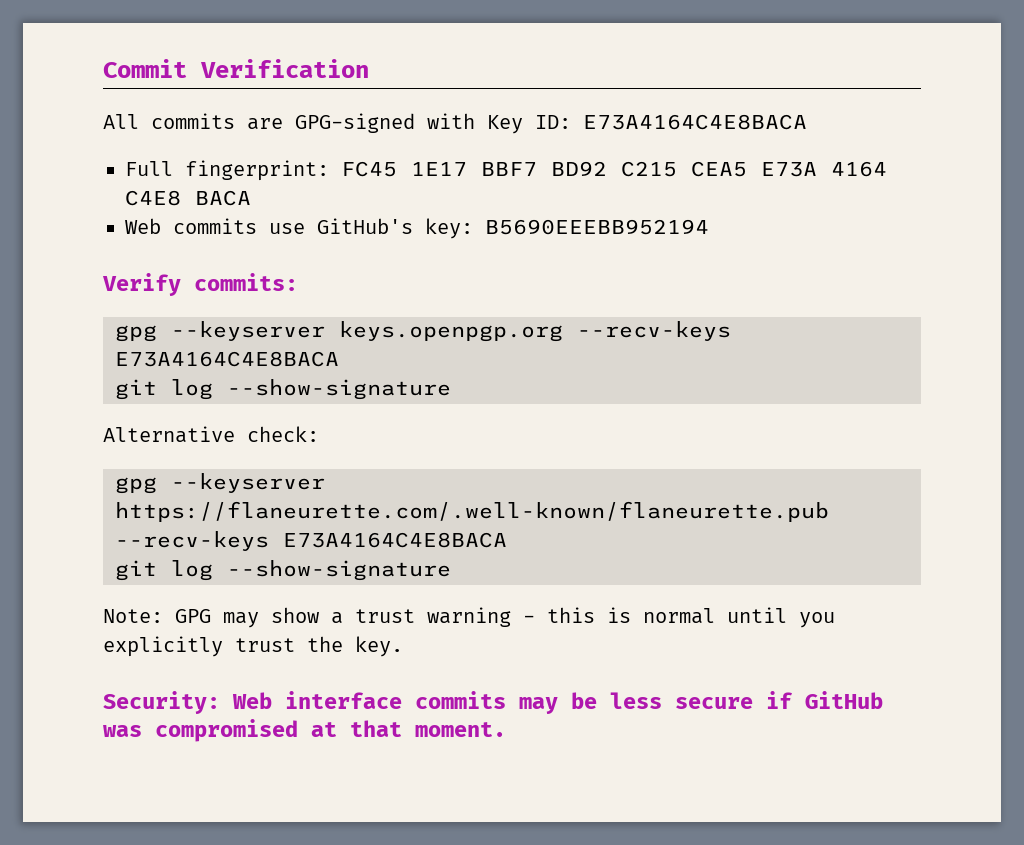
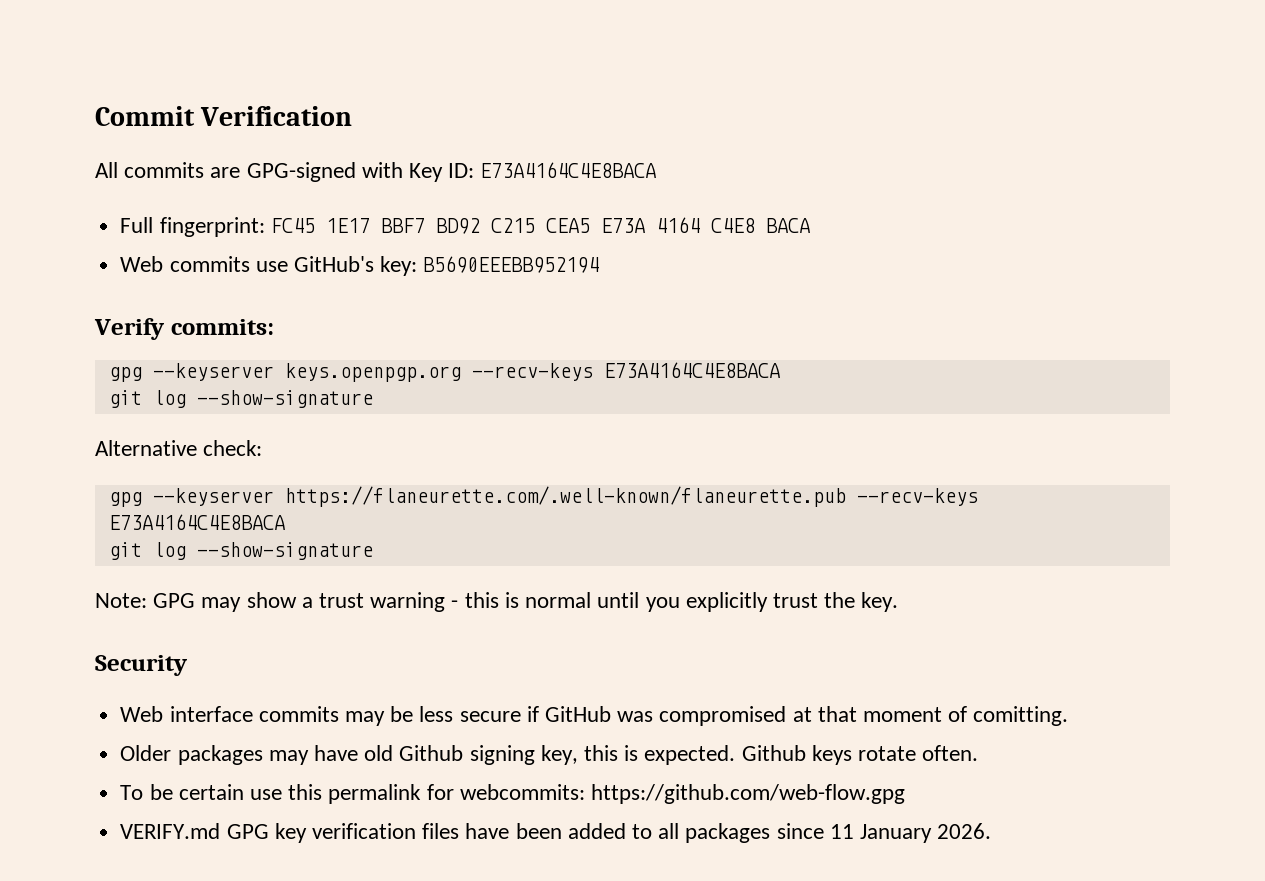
[103,691,220,714] Security: -> [95,655,188,676] Security //
[415,722,506,737] moment. -> [863,706,1069,726] [120,745,979,765] [120,784,905,804] [120,823,992,843] moment of comitting. // Older packages may have old Github signing key, this is expected. Github keys rotate often. // To be certain use this permalink for webcommits: https://github.com/web-flow.gpg // VERIFY.md GPG key verification files have been added to all packages since 11 January 2026.

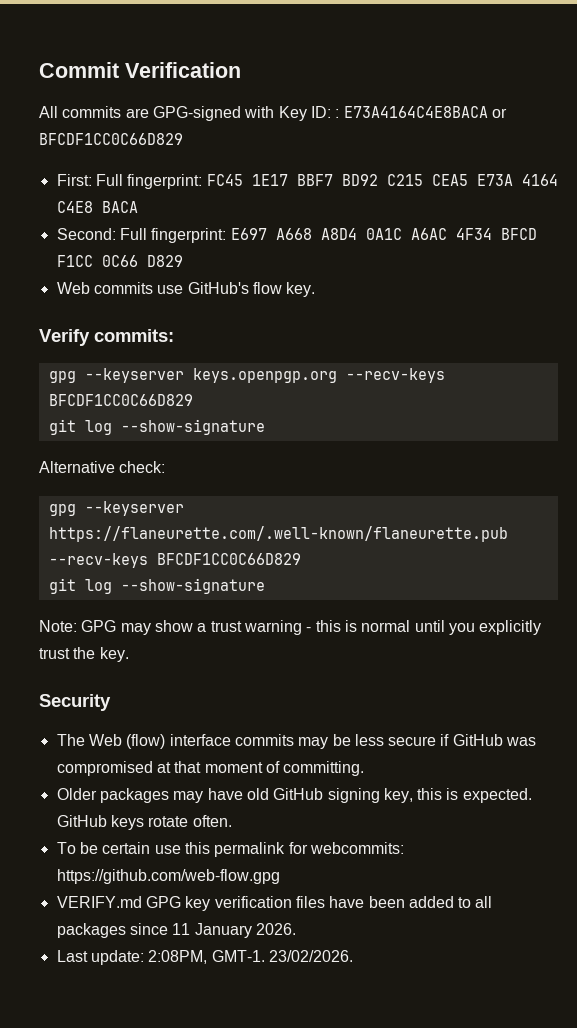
[480,162,657,178] E73A4164C4E8BACA // -> [335,106,507,118] [39,133,183,145] [56,174,92,186] : E73A4164C4E8BACA or BFCDF1CC0C66D829 // First:
(810, 225) none -> [56,228,537,243] [56,255,183,267] // Second: Full fingerprint: E697 A668 A8D4 0A1C A6AC 4F34 BFCD F1CC 0C66 D829
[380,256,600,276] key: B5690EEEBB952194 -> [252,282,316,297] flow key.
[603,362,780,378] E73A4164C4E8BACA -> [48,394,193,406] BFCDF1CC0C66D829
[108,514,285,530] E73A4164C4E8BACA -> [156,553,301,565] BFCDF1CC0C66D829
[120,706,164,722] Web -> [56,734,166,749] The Web (flow)
[973,706,1069,726] comitting. -> [283,761,365,776] committing.
[399,745,464,761] Github -> [273,788,324,800] GitHub
[741,745,806,761] Github -> [56,815,107,827] GitHub
(992, 831) none -> [56,950,353,965] // Last update: 2:08PM, GMT-1. 23/02/2026.

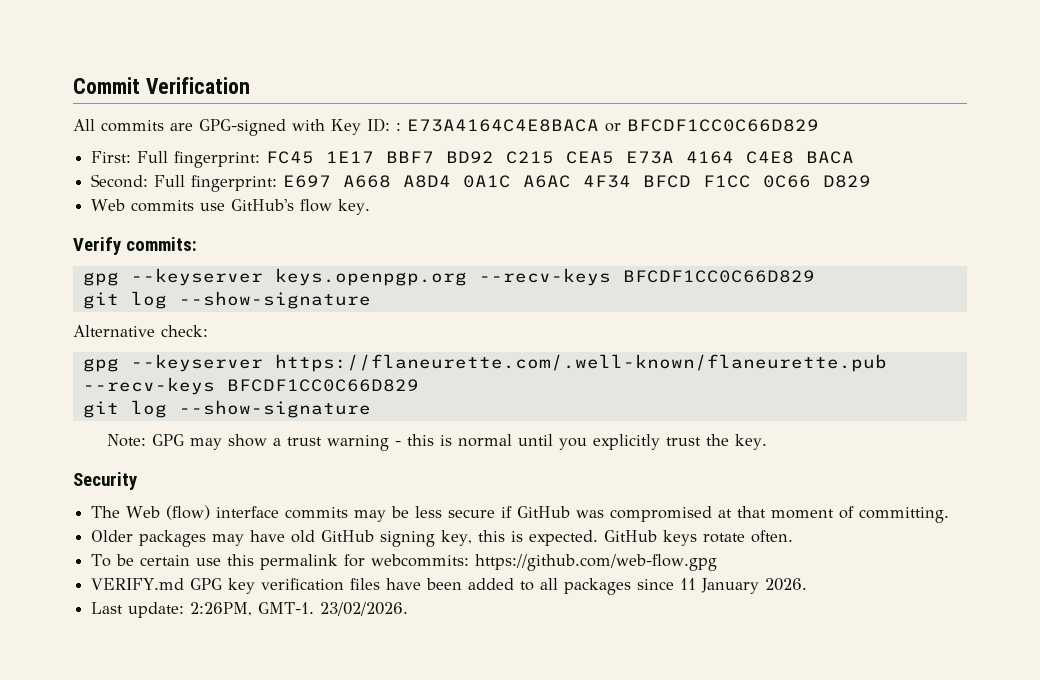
[148,950,208,964] 2:08PM, -> [190,602,253,616] 2:26PM,

